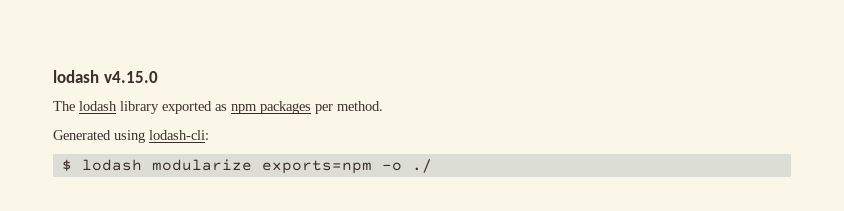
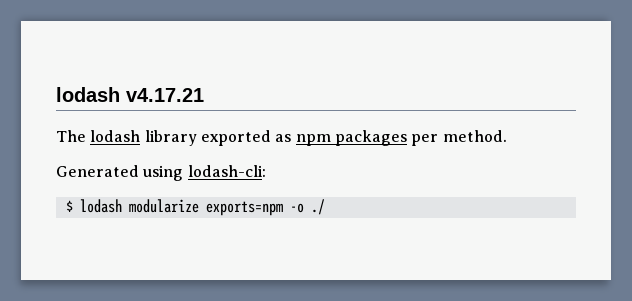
[53,70,158,83] lodash v4.15.0 -> [56,87,204,102] lodash v4.17.21

